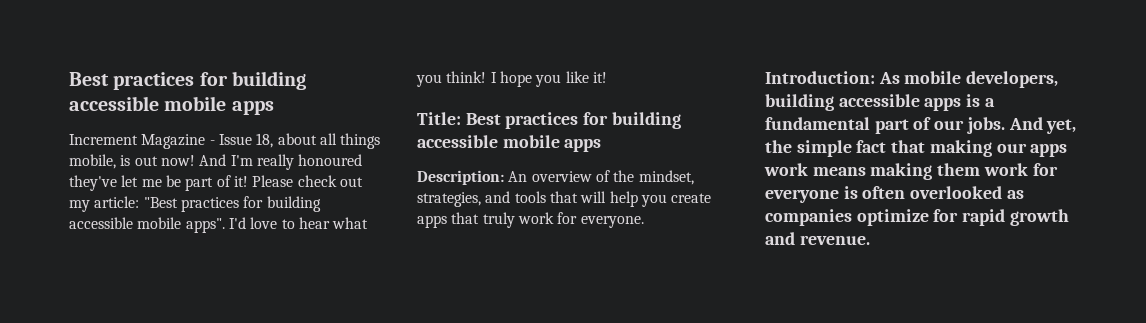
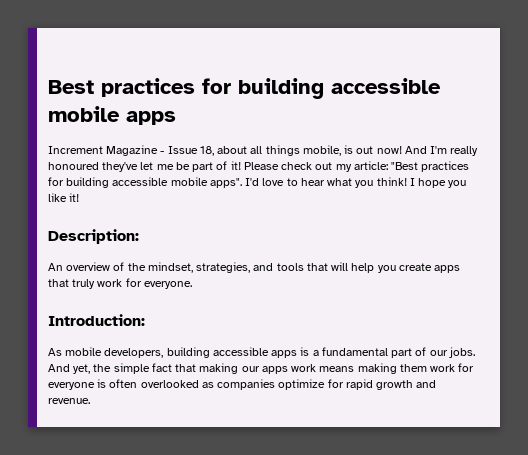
[417,112,681,129] [417,135,602,152] [417,170,504,185] Title: Best practices for building accessible mobile apps // Description: -> [48,229,139,244] Description: //
(875, 77) none -> (145, 320) //

